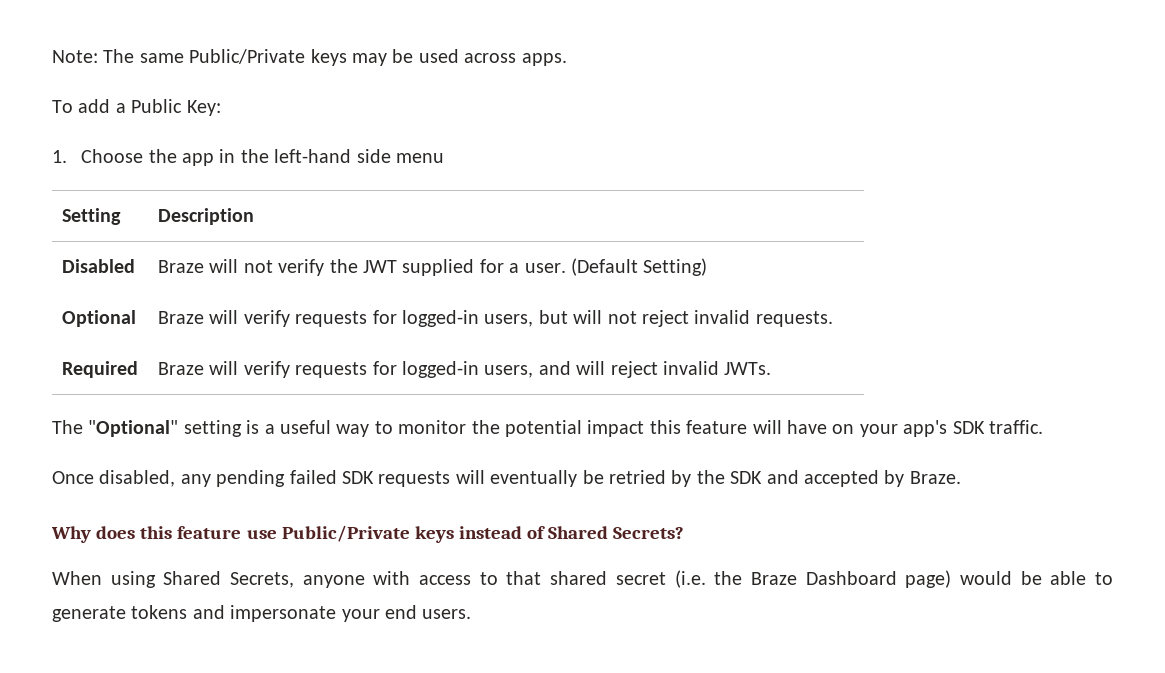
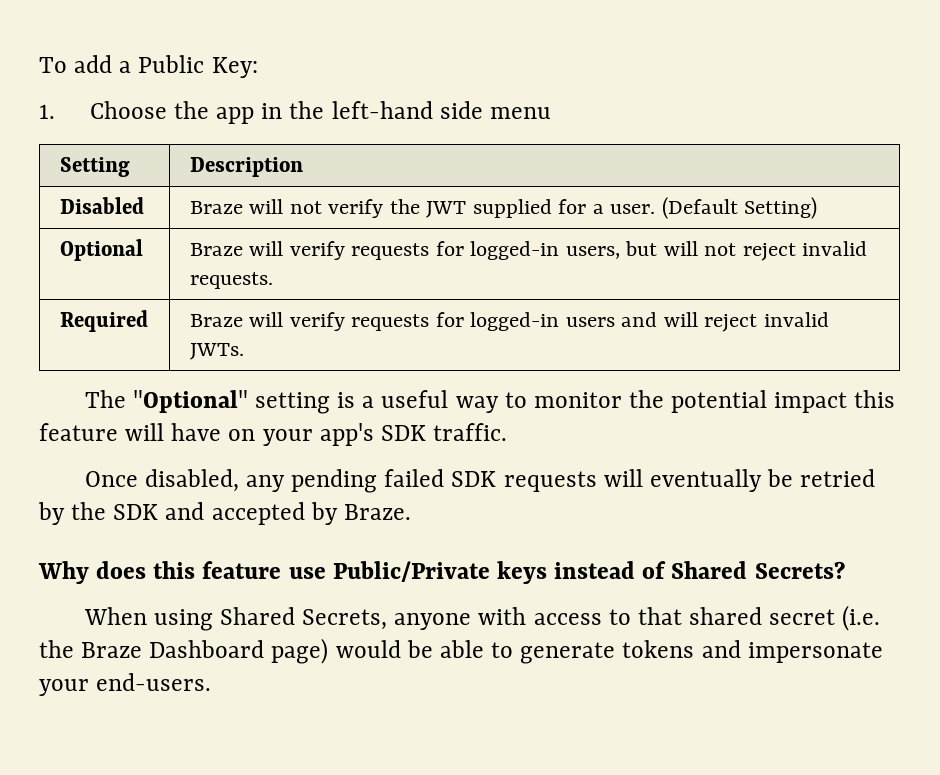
[52,49,567,66] Note: The same Public/Private keys may be used across apps. // -> (39, 65) none
[484,365,534,378] users, -> [565,317,615,327] users
[385,605,472,619] end users. -> [96,673,212,691] end-users.

